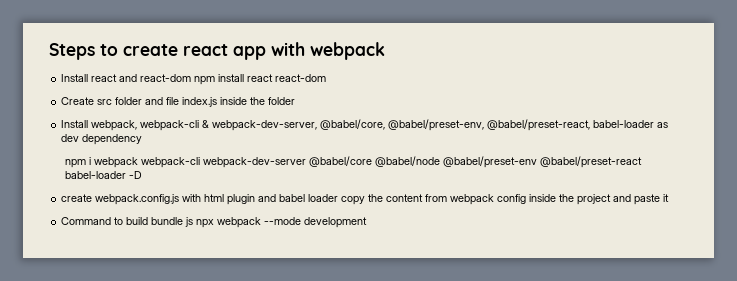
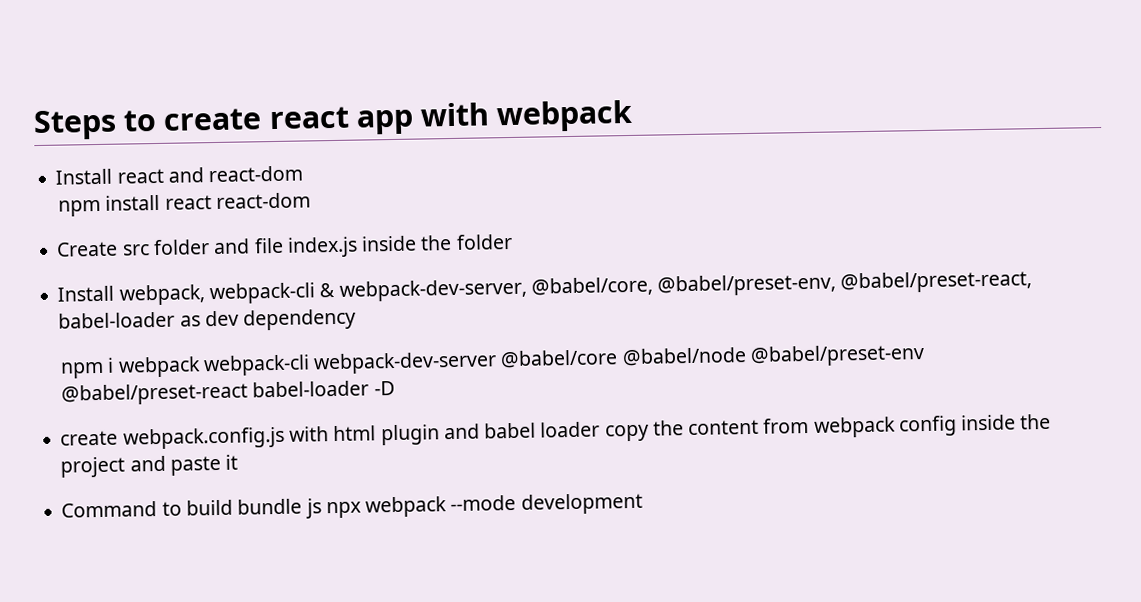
(192, 78) none -> (304, 174) //

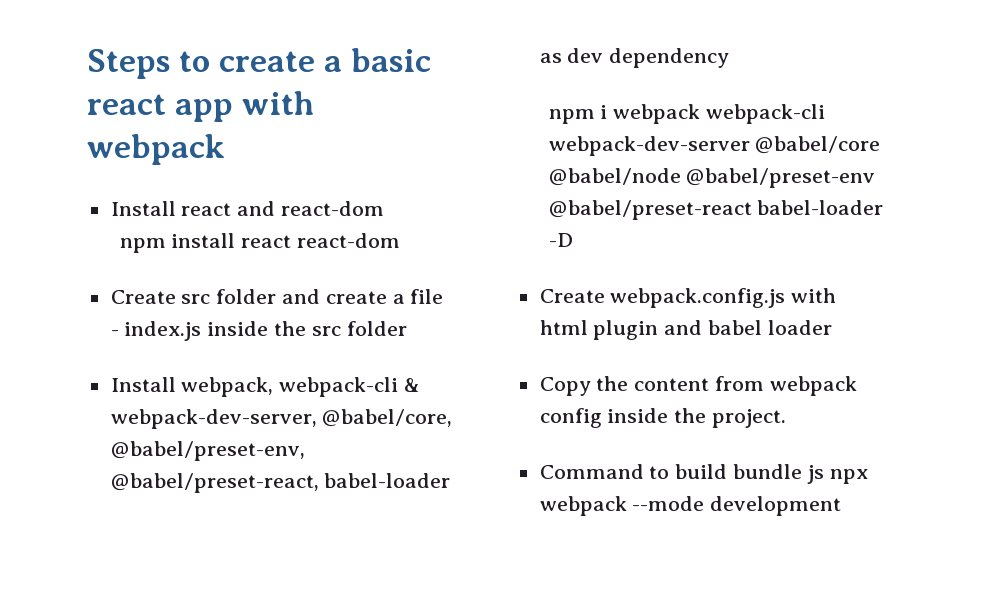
(263, 119) none -> [324,48,432,72] a basic
[253,237,284,254] file -> [325,289,444,304] [110,330,119,336] create a file -
(453, 242) none -> [311,326,341,336] src
[60,430,119,446] create -> [539,289,605,303] Create
[604,424,649,442] copy -> [539,377,591,396] // Copy
[60,454,239,478] project and paste it -> [712,409,787,428] project.

